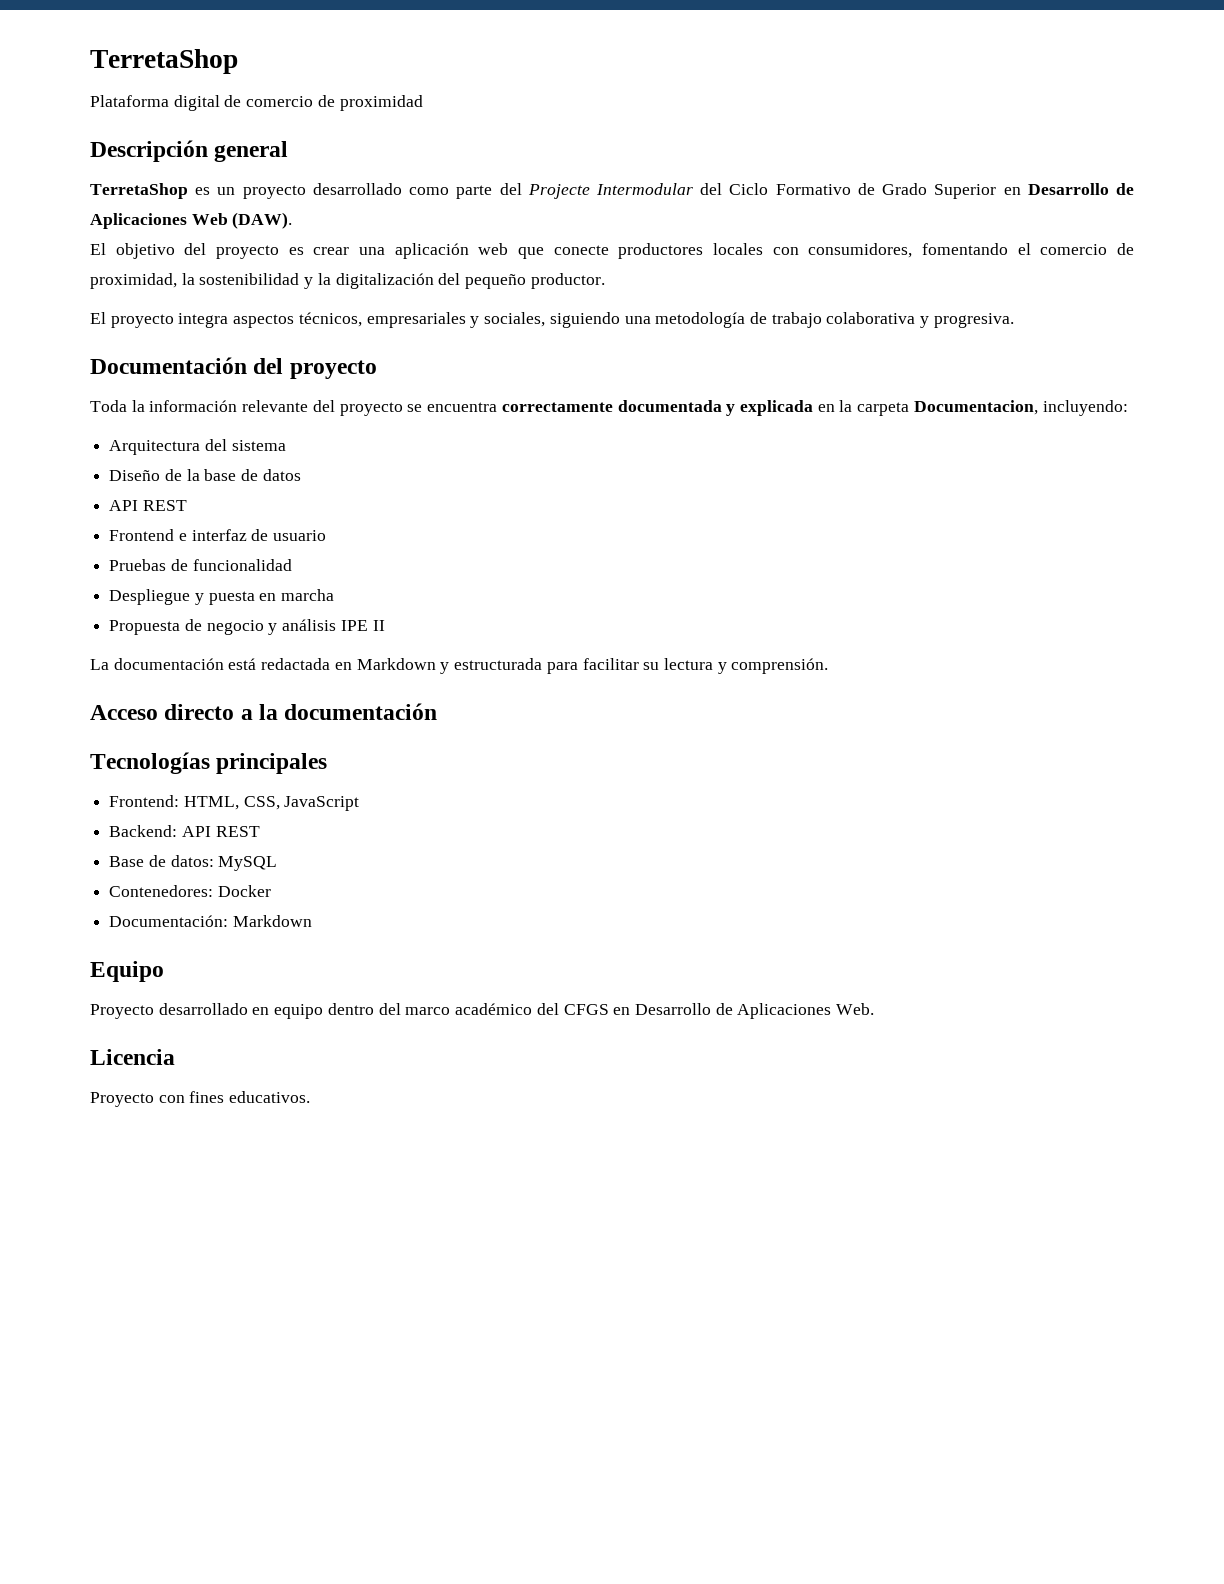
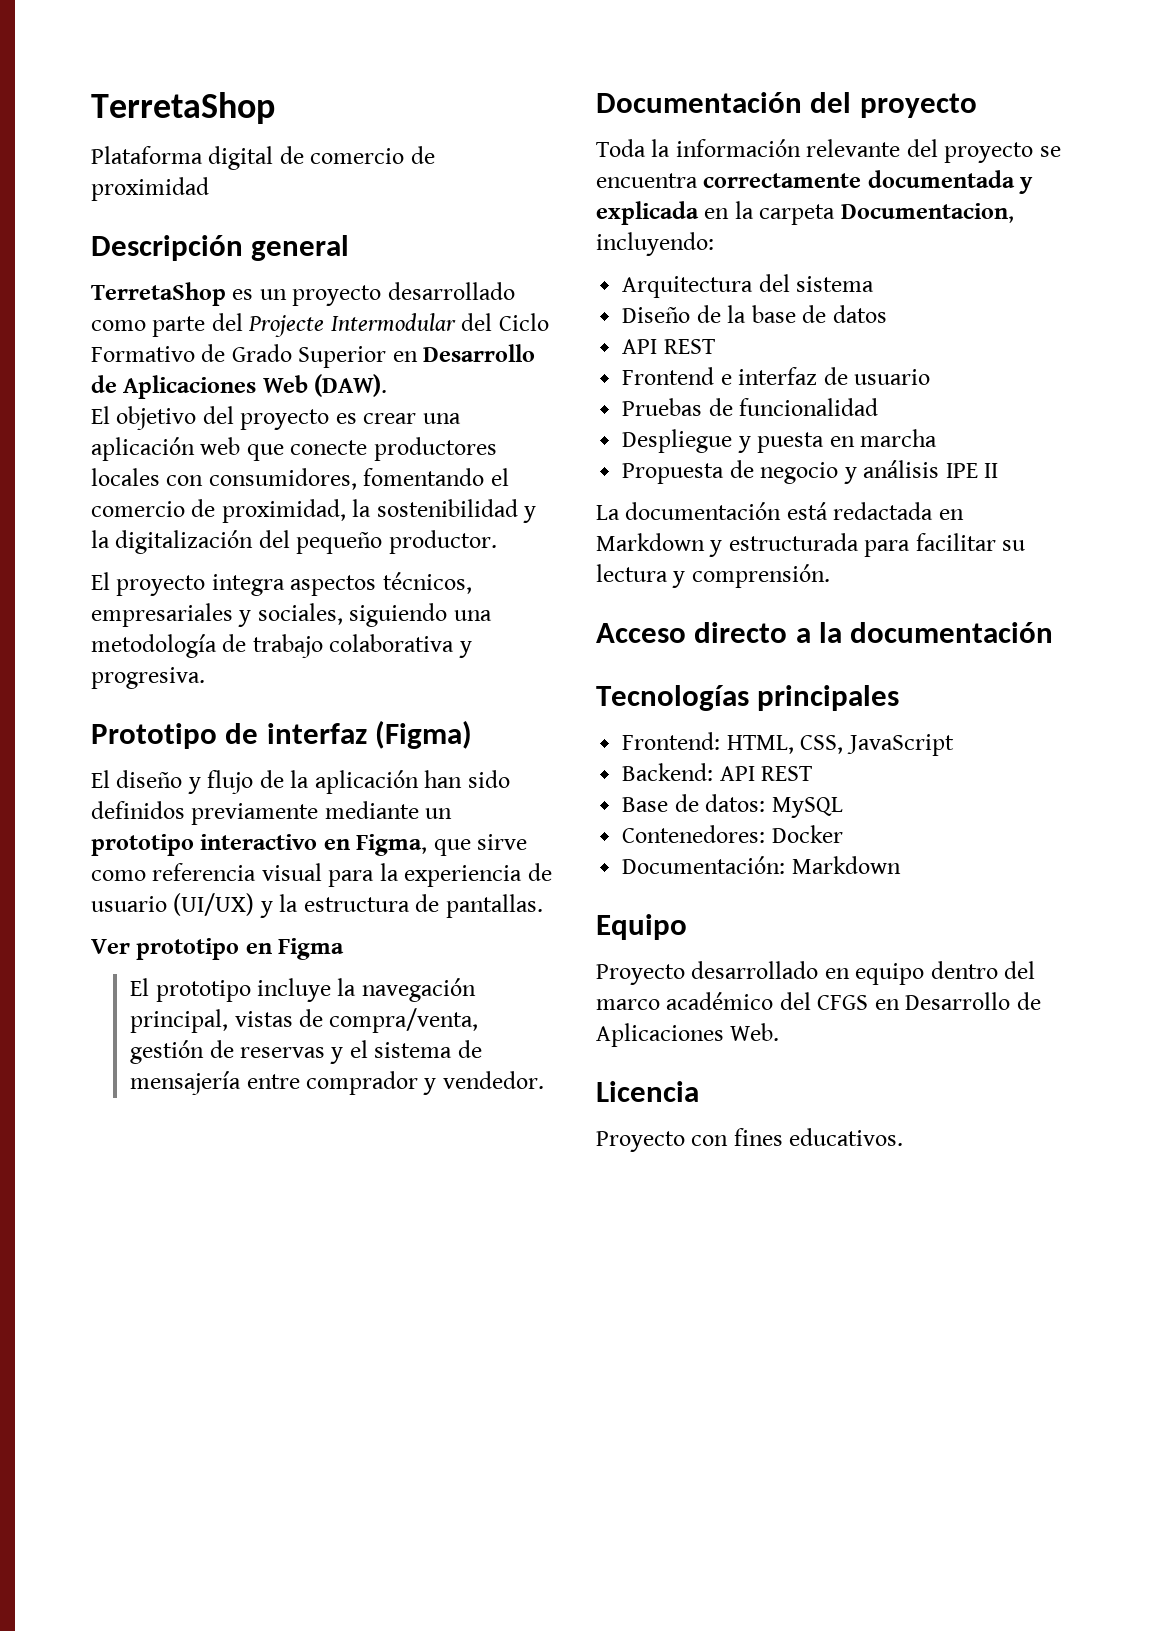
(1014, 320) none -> [91,720,473,749] [91,770,510,794] [91,801,453,825] [91,834,528,856] [91,863,552,887] [91,893,543,918] [91,938,345,960] [130,978,476,1002] [130,1008,479,1033] [130,1040,482,1064] [130,1071,544,1095] // Prototipo de interfaz (Figma) // El diseño y flujo de la aplicación han sido definidos previamente mediante un prototipo interactivo en Figma, que sirve como referencia visual para la experiencia de usuario (UI/UX) y la estructura de pantallas. // Ver prototipo en Figma // El prototipo incluye la navegación principal, vistas de compra/venta, gestión de reservas y el sistema de mensajería entre comprador y vendedor.

